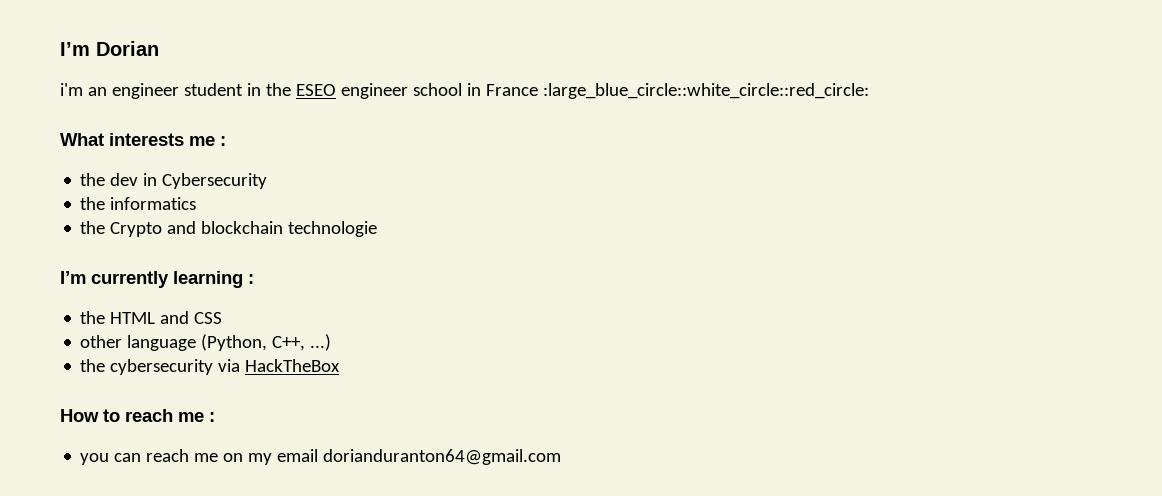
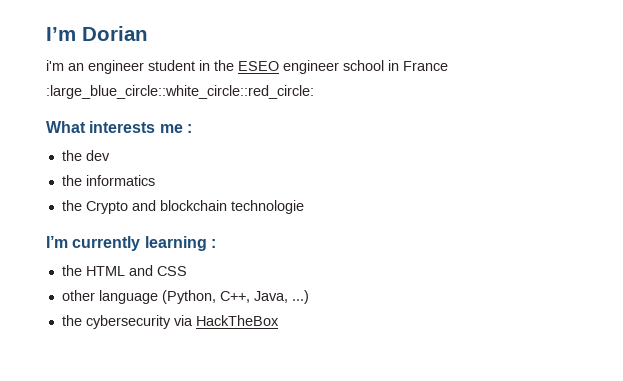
[143,173,268,189] in Cybersecurity -> (110, 155) none
(306, 343) none -> [253,291,288,303] Java,
[60,409,215,422] [80,449,562,465] // How to reach me : // you can reach me on my email dorianduranton64@gmail.com -> (279, 320) none

